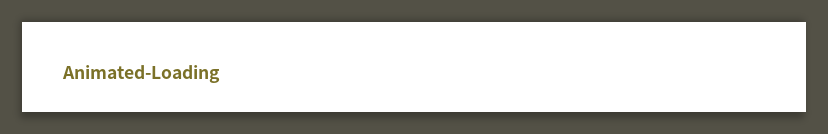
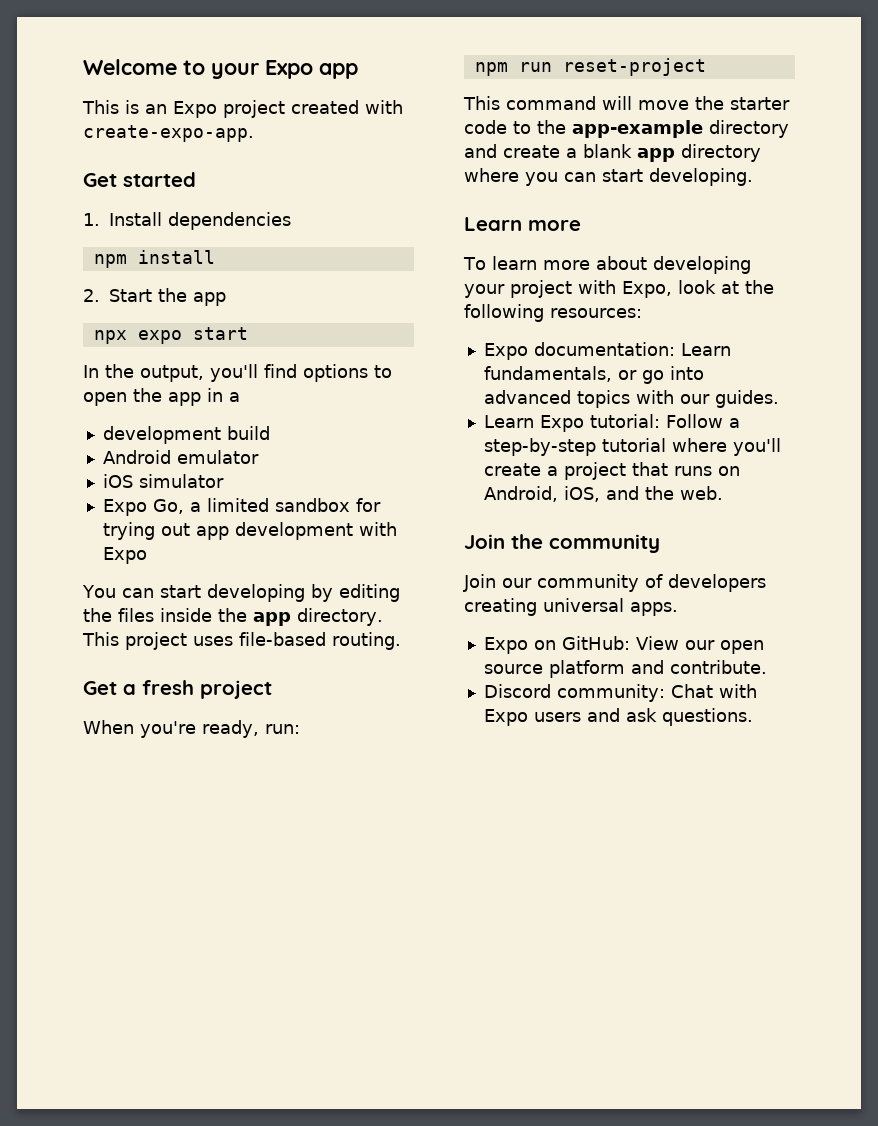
[62,65,220,83] Animated-Loading -> [83,59,358,79] [82,100,403,118] [83,125,254,142] [83,172,196,187] [83,212,291,230] [93,250,215,268] [83,288,226,306] [93,327,248,344] [83,364,392,382] [83,388,240,406] [102,426,270,444] [102,450,259,464] [102,474,224,488] [102,498,381,516] [102,522,397,540] [102,547,147,564] [82,584,400,602] [83,608,383,626] [82,632,401,650] [83,680,272,699] [83,720,300,738] [474,58,706,76] [463,96,790,110] [464,120,789,138] [464,144,761,162] [464,168,753,186] [464,217,581,231] [463,256,751,274] [464,280,774,298] [464,304,642,322] [483,342,731,360] [483,366,704,384] [483,390,779,408] [483,414,740,432] [483,438,781,456] [483,462,740,480] [483,486,723,502] [464,534,660,553] [463,574,766,592] [464,598,678,616] [483,636,764,654] [483,660,767,678] [483,684,757,702] [483,708,753,726] Welcome to your Expo app // This is an Expo project created with create-expo-app. // Get started // 1. Install dependencies // npm install // 2. Start the app // npx expo start // In the output, you'll find options to open the app in a // development build // Android emulator // iOS simulator // Expo Go, a limited sandbox for trying out app development with Expo // You can start developing by editing the files inside the app directory. This project uses file-based routing. // Get a fresh project // When you're ready, run: // npm run reset-project // This command will move the starter code to the app-example directory and create a blank app directory where you can start developing. // Learn more // To learn more about developing your project with Expo, look at the following resources: // Expo documentation: Learn fundamentals, or go into advanced topics with our guides. // Learn Expo tutorial: Follow a step-by-step tutorial where you'll create a project that runs on Android, iOS, and the web. // Join the community // Join our community of developers creating universal apps. // Expo on GitHub: View our open source platform and contribute. // Discord community: Chat with Expo users and ask questions.

